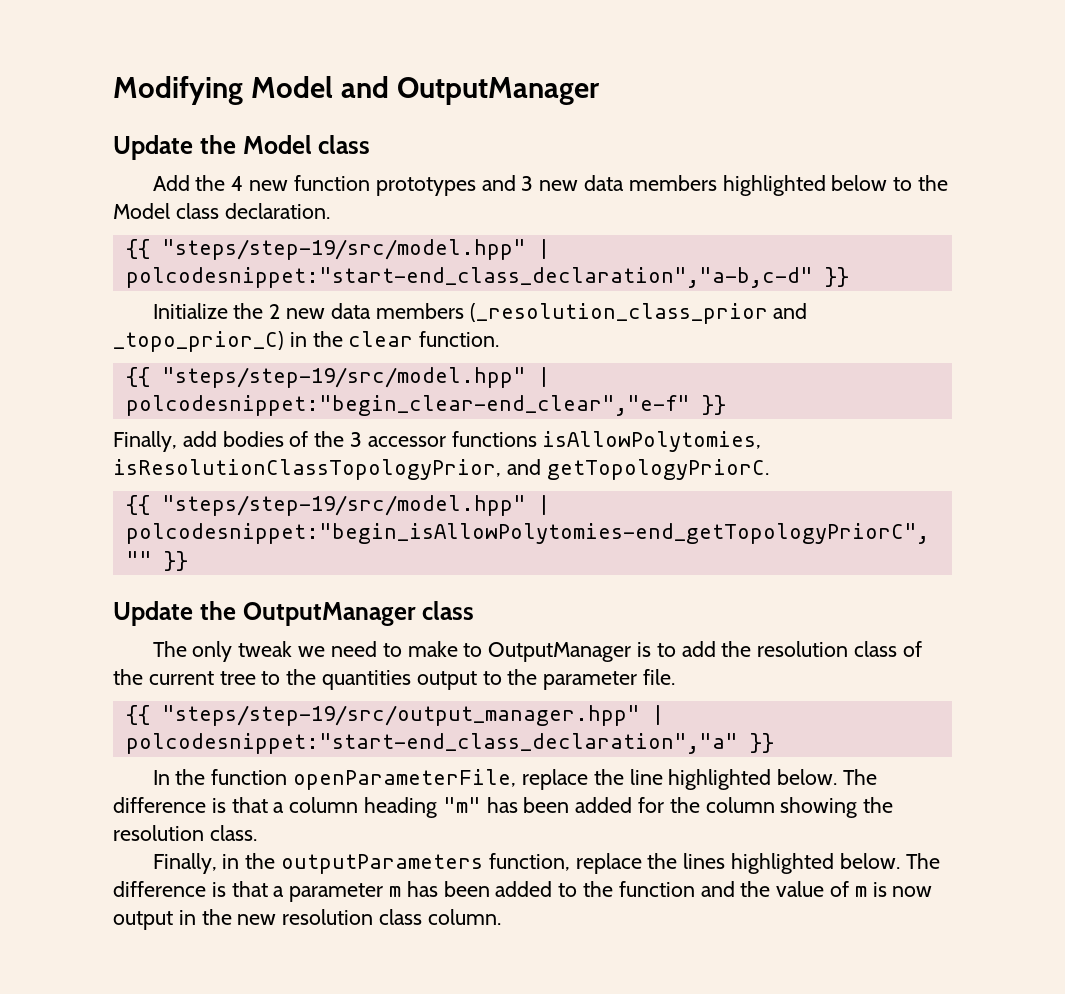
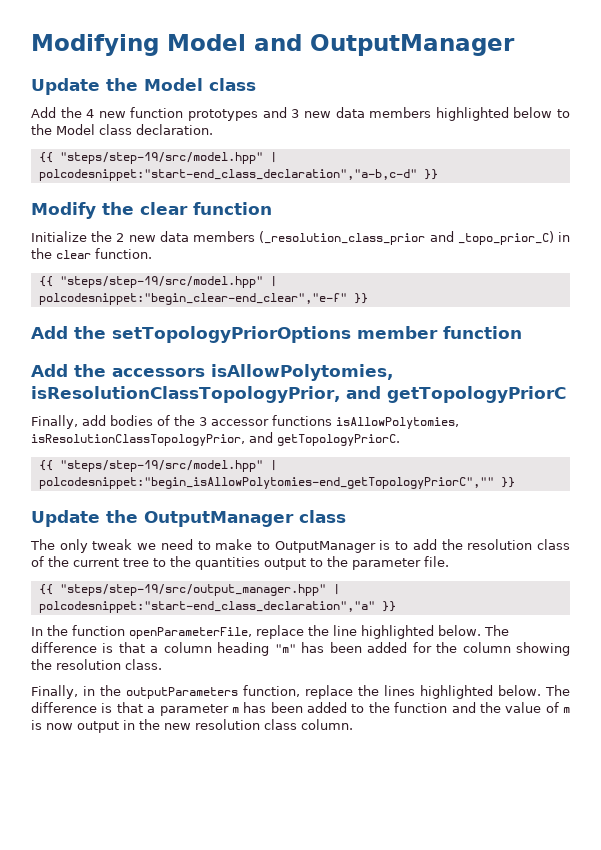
(849, 277) none -> [31,202,272,219] // Modify the clear function
(726, 405) none -> [31,326,522,343] [31,364,393,381] [31,386,566,403] // Add the setTopologyPriorOptions member function // Add the accessors isAllowPolytomies, isResolutionClassTopologyPrior, and getTopologyPriorC

